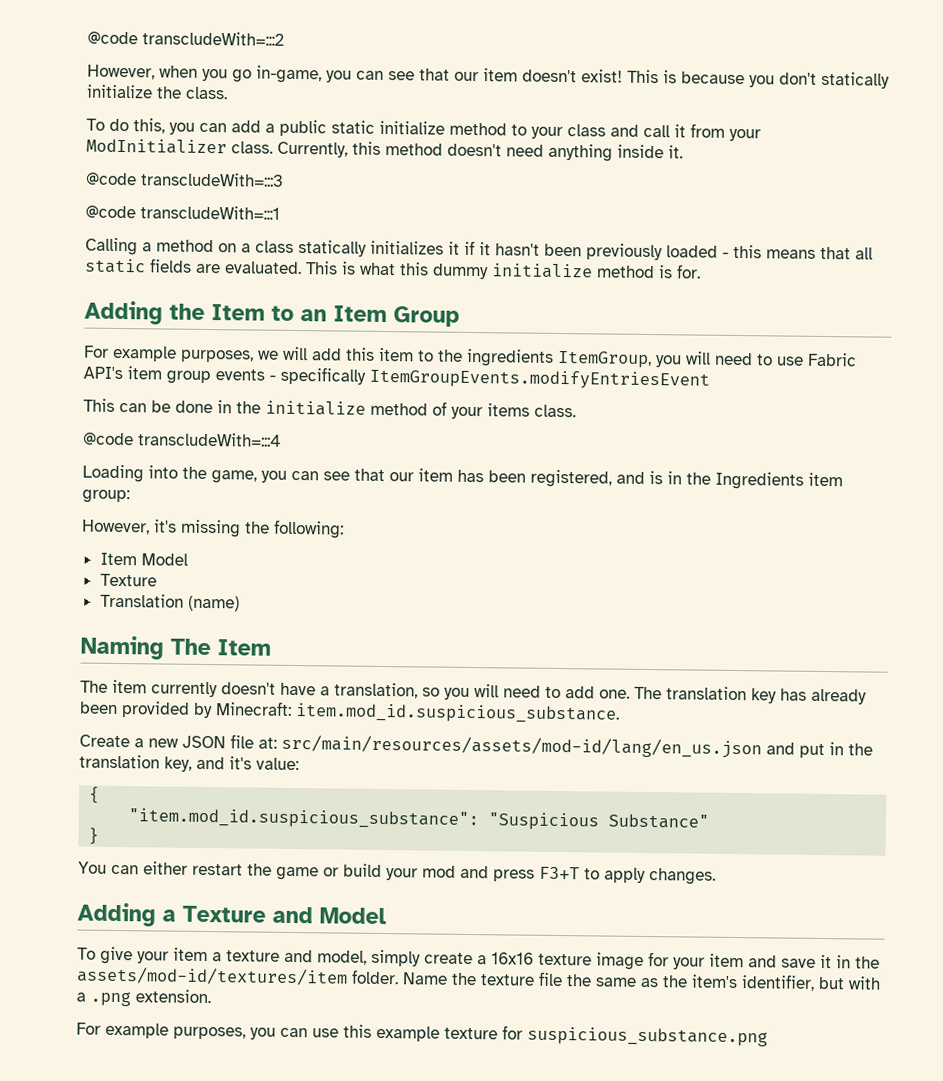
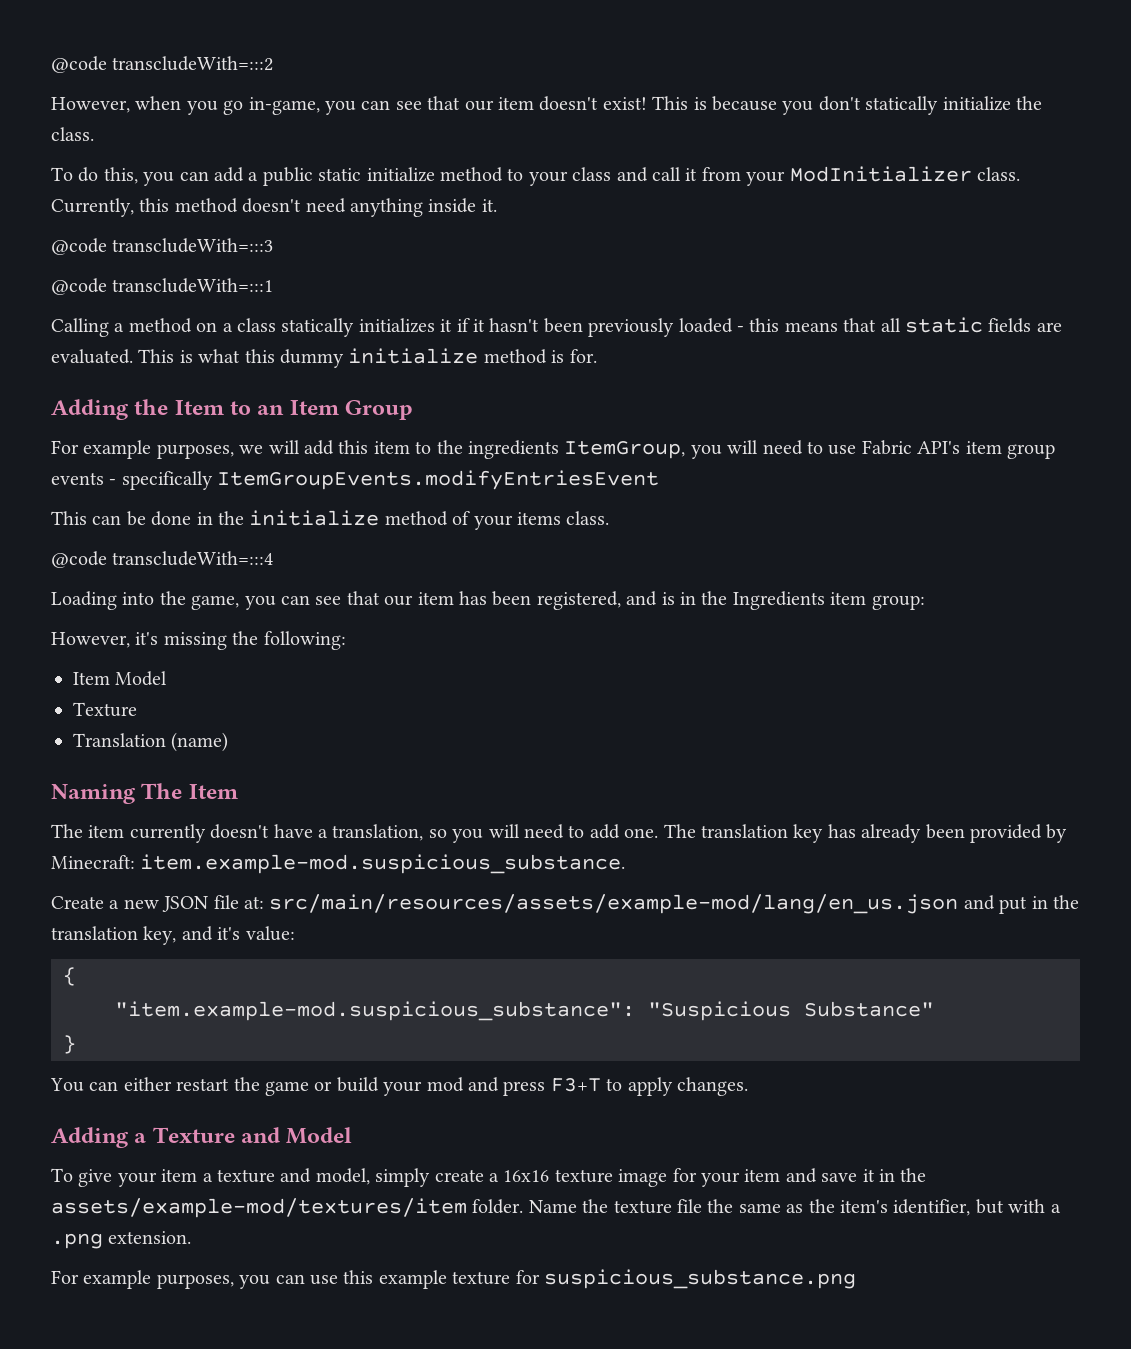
[295,703,620,724] item.mod_id.suspicious_substance. -> [140,854,626,874] item.example-mod.suspicious_substance.
[281,734,762,759] src/main/resources/assets/mod-id/lang/en_us.json -> [269,894,959,914] src/main/resources/assets/example-mod/lang/en_us.json
[128,808,480,830] "item.mod_id.suspicious_substance": -> [115,1001,635,1021] "item.example-mod.suspicious_substance":
[76,966,348,986] assets/mod-id/textures/item -> [51,1198,467,1218] assets/example-mod/textures/item

